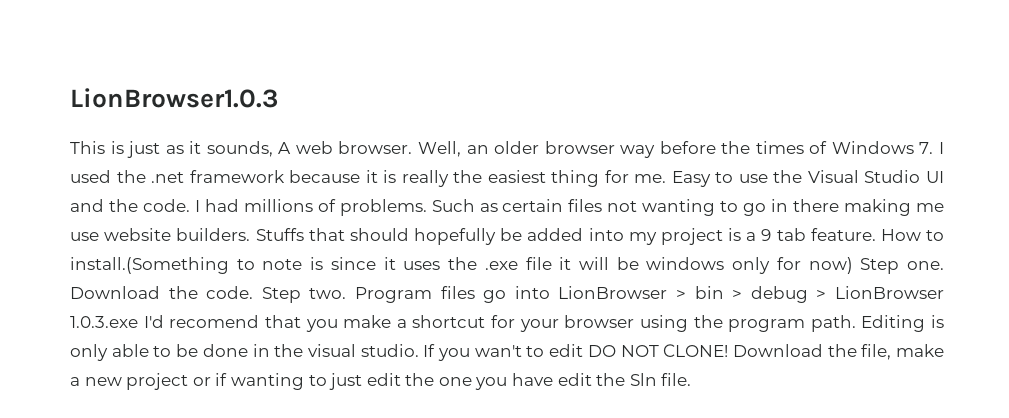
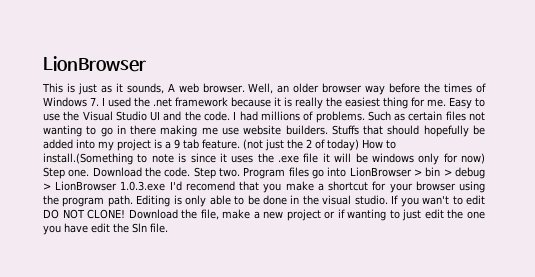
[70,88,278,108] LionBrowser1.0.3 -> [43,56,146,72] LionBrowser
(876, 234) none -> [243,139,359,151] (not just the 2 of today)

